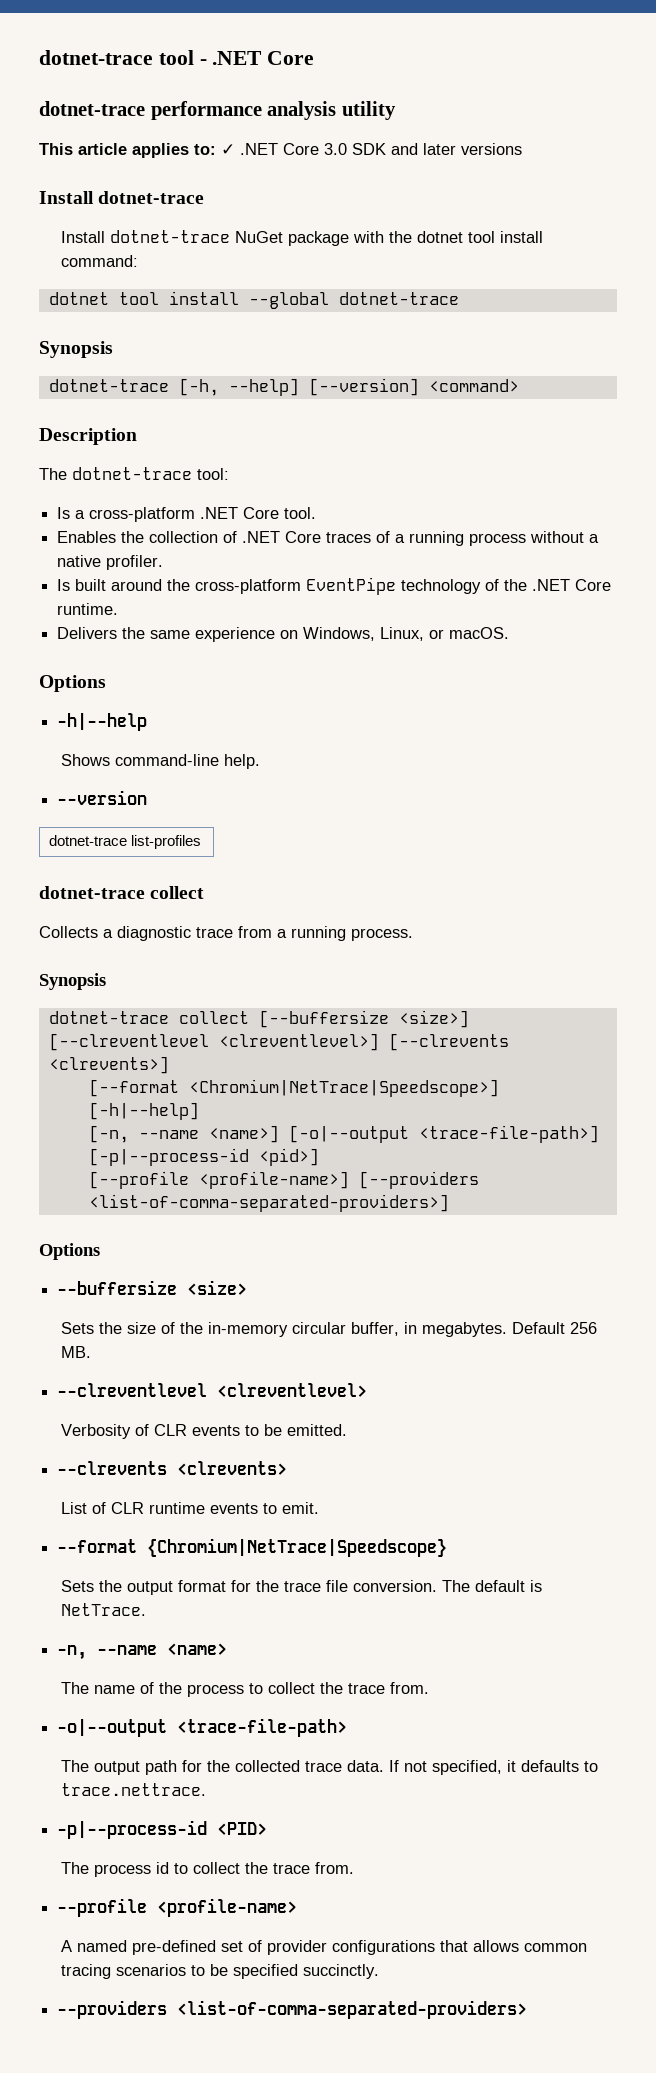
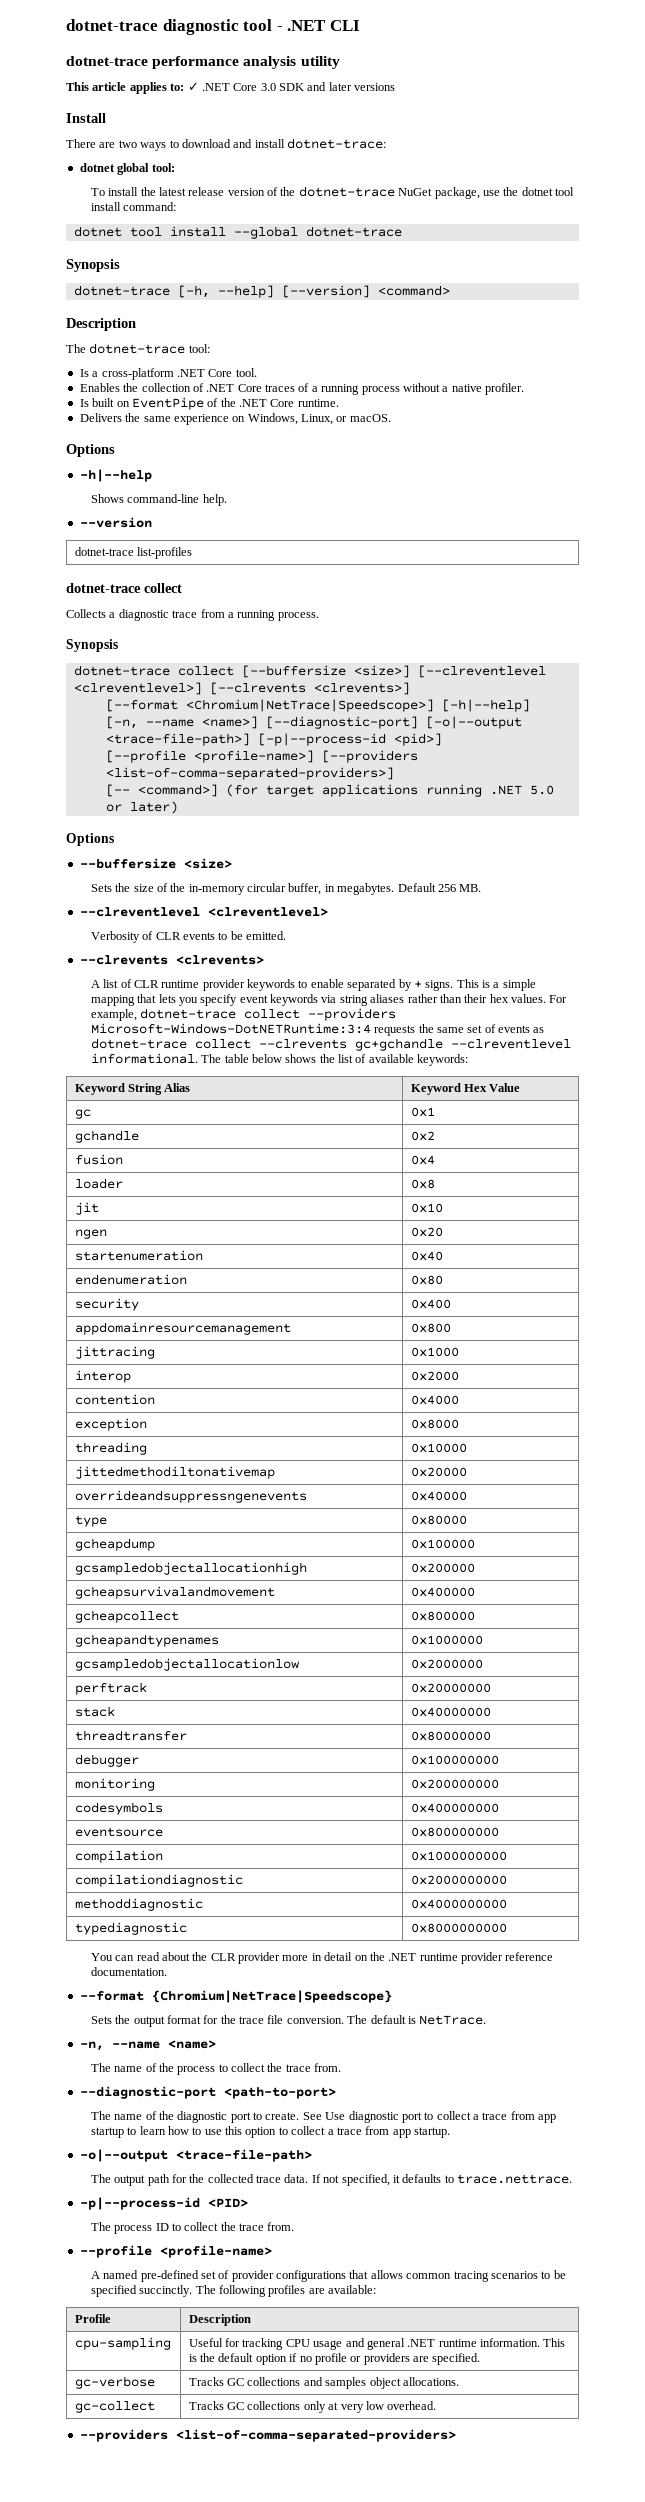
[39,50,153,65] dotnet-trace -> [66,19,239,35] dotnet-trace diagnostic
[267,51,315,65] Core -> [329,20,360,31] CLI
[98,191,205,204] [60,230,384,246] dotnet-trace // Install dotnet-trace NuGet package with -> [66,138,386,151] [79,163,175,175] [90,186,500,199] // There are two ways to download and install dotnet-trace: // dotnet global tool: // To install the latest release version of the dotnet-trace NuGet package, use
[111,577,482,595] around the cross-platform EventPipe technology -> [116,397,204,410] on EventPipe
(279, 1134) none -> [265,716,418,729] [--diagnostic-port]
(449, 1203) none -> [105,784,554,797] [105,801,178,814] // [-- <command>] (for target applications running .NET 5.0 or later)
[60,1502,87,1514] List -> [90,979,119,988] A list
[209,1502,319,1514] events to emit. -> [202,979,536,991] [90,994,568,1006] [90,1008,397,1021] [90,1023,545,1036] [90,1038,571,1051] [90,1053,469,1066] [74,1083,191,1095] [410,1083,521,1095] [74,1109,91,1119] [410,1107,435,1117] [74,1130,139,1143] [410,1131,435,1141] [74,1154,123,1165] [410,1155,435,1165] [74,1178,123,1189] [410,1179,435,1189] [74,1202,99,1215] [410,1203,443,1213] [74,1229,107,1239] [410,1227,443,1237] [74,1250,203,1261] [410,1251,443,1261] [74,1274,187,1285] [410,1275,443,1285] [74,1298,139,1311] [410,1299,451,1309] [74,1322,291,1335] [410,1323,451,1333] [74,1346,155,1359] [410,1347,459,1357] [74,1370,131,1383] [410,1371,459,1381] [74,1394,155,1405] [410,1395,459,1405] [74,1418,147,1431] [410,1419,459,1429] [74,1442,147,1455] [410,1443,467,1453] [74,1466,275,1479] [410,1467,467,1477] [74,1490,307,1503] [410,1491,467,1501] [74,1515,107,1527] [410,1515,467,1525] [74,1538,155,1551] [410,1539,475,1549] [74,1562,307,1575] [410,1563,475,1573] [74,1586,275,1599] [410,1587,475,1597] [74,1610,179,1623] [410,1611,475,1621] [74,1634,219,1647] [410,1635,483,1645] [74,1658,300,1671] [410,1659,483,1669] [74,1682,147,1695] [410,1683,491,1693] [74,1706,115,1717] [410,1707,491,1717] [74,1730,187,1741] [410,1731,491,1741] [74,1754,139,1767] [410,1755,499,1765] [74,1778,155,1791] [410,1779,499,1789] [74,1802,163,1815] [410,1803,499,1813] [74,1827,163,1837] [410,1827,499,1837] [74,1850,163,1863] [410,1851,507,1861] [74,1874,243,1887] [410,1875,507,1885] [74,1898,203,1911] [410,1899,507,1909] [74,1922,187,1935] [410,1923,507,1933] [90,1952,554,1964] [90,1967,167,1976] provider keywords to enable separated by + signs. This is a simple mapping that lets you specify event keywords via string aliases rather than their hex values. For example, dotnet-trace collect --providers Microsoft-Windows-DotNETRuntime:3:4 requests the same set of events as dotnet-trace collect --clrevents gc+gchandle --clreventlevel informational. The table below shows the list of available keywords: // Keyword String Alias | Keyword Hex Value // gc | 0x1 // gchandle | 0x2 // fusion | 0x4 // loader | 0x8 // jit | 0x10 // ngen | 0x20 // startenumeration | 0x40 // endenumeration | 0x80 // security | 0x400 // appdomainresourcemanagement | 0x800 // jittracing | 0x1000 // interop | 0x2000 // contention | 0x4000 // exception | 0x8000 // threading | 0x10000 // jittedmethodiltonativemap | 0x20000 // overrideandsuppressngenevents | 0x40000 // type | 0x80000 // gcheapdump | 0x100000 // gcsampledobjectallocationhigh | 0x200000 // gcheapsurvivalandmovement | 0x400000 // gcheapcollect | 0x800000 // gcheapandtypenames | 0x1000000 // gcsampledobjectallocationlow | 0x2000000 // perftrack | 0x20000000 // stack | 0x40000000 // threadtransfer | 0x80000000 // debugger | 0x100000000 // monitoring | 0x200000000 // codesymbols | 0x400000000 // eventsource | 0x800000000 // compilation | 0x1000000000 // compilationdiagnostic | 0x2000000000 // methoddiagnostic | 0x4000000000 // typediagnostic | 0x8000000000 // You can read about the CLR provider more in detail on the .NET runtime provider reference documentation.
(429, 1688) none -> [79,2086,336,2099] [90,2111,557,2123] [90,2126,451,2138] // --diagnostic-port <path-to-port> // The name of the diagnostic port to create. See Use diagnostic port to collect a trace from app startup to learn how to use this option to collect a trace from app startup.
[155,1862,169,1874] id -> [155,2223,169,2231] ID
(379, 1971) none -> [195,2285,377,2297] [74,2314,111,2323] [188,2314,251,2326] [74,2337,171,2350] [188,2338,566,2350] [188,2353,481,2365] [74,2376,155,2389] [188,2377,459,2389] [74,2401,155,2413] [188,2401,437,2413] The following profiles are available: // Profile | Description // cpu-sampling | Useful for tracking CPU usage and general .NET runtime information. This is the default option if no profile or providers are specified. // gc-verbose | Tracks GC collections and samples object allocations. // gc-collect | Tracks GC collections only at very low overhead.

